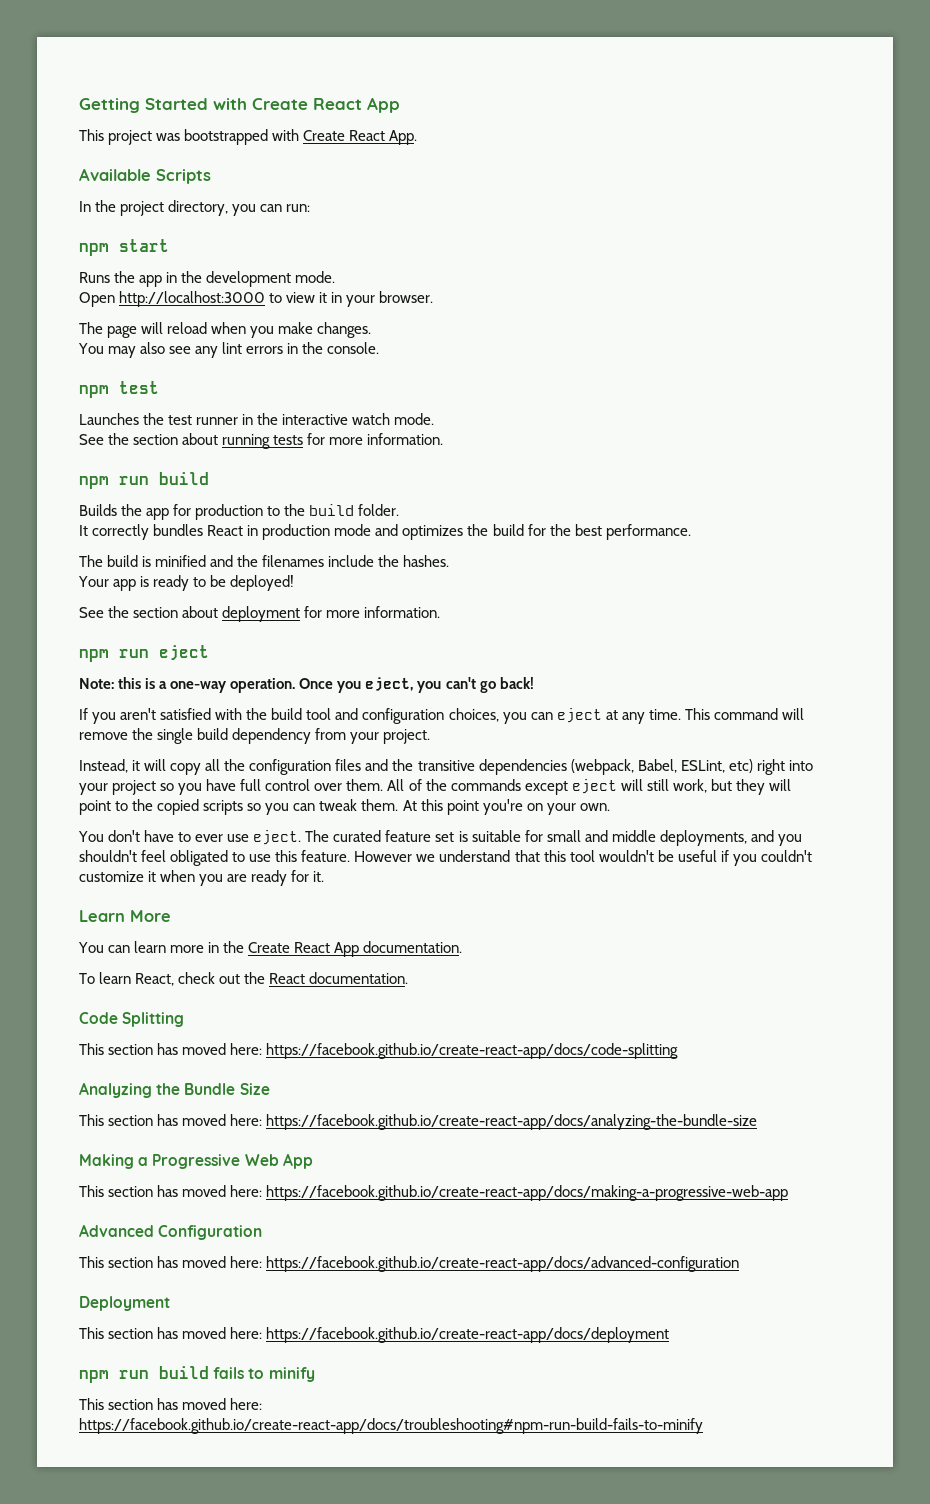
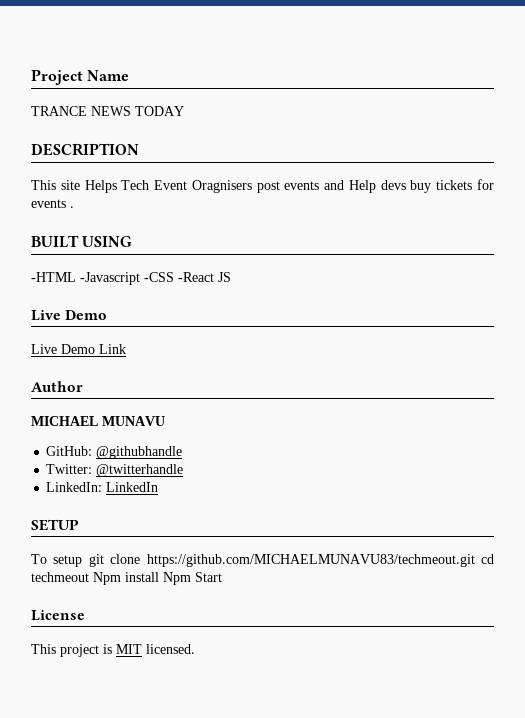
[79,97,400,113] [79,129,418,145] [79,168,211,184] [79,200,311,216] [79,239,169,256] [79,271,336,287] [79,291,434,307] [79,322,372,338] [78,342,380,358] [79,381,159,398] [79,413,435,425] [79,433,444,449] [79,472,209,489] [79,504,400,520] [79,524,691,540] [79,555,450,567] [78,575,295,591] [79,606,441,622] [79,645,209,662] [79,677,534,693] [79,708,804,724] [79,728,431,744] [79,759,813,775] [79,779,791,795] [79,799,610,815] [78,830,802,846] [79,850,812,866] [79,870,325,886] [79,910,171,922] [78,941,463,957] [79,972,409,986] [79,1012,185,1027] [79,1043,679,1059] [79,1082,270,1098] [79,1114,758,1130] [79,1153,313,1169] [79,1185,789,1201] [79,1224,263,1240] [79,1256,740,1272] [79,1296,170,1311] [79,1327,670,1343] [79,1366,315,1383] [79,1398,263,1410] [79,1418,703,1434] Getting Started with Create React App // This project was bootstrapped with Create React App. // Available Scripts // In the project directory, you can run: // npm start // Runs the app in the development mode. // Open http://localhost:3000 to view it in your browser. // The page will reload when you make changes. // You may also see any lint errors in the console. // npm test // Launches the test runner in the interactive watch mode. // See the section about running tests for more information. // npm run build // Builds the app for production to the build folder. // It correctly bundles React in production mode and optimizes the build for the best performance. // The build is minified and the filenames include the hashes. // Your app is ready to be deployed! // See the section about deployment for more information. // npm run eject // Note: this is a one-way operation. Once you eject, you can't go back! // If you aren't satisfied with the build tool and configuration choices, you can eject at any time. This command will remove the single build dependency from your project. // Instead, it will copy all the configuration files and the transitive dependencies (webpack, Babel, ESLint, etc) right into your project so you have full control over them. All of the commands except eject will still work, but they will point to the copied scripts so you can tweak them. At this point you're on your own. // You don't have to ever use eject. The curated feature set is suitable for small and middle deployments, and you shouldn't feel obligated to use this feature. However we understand that this tool wouldn't be useful if you couldn't customize it when you are ready for it. // Learn More // You can learn more in the Create React App documentation. // To learn React, check out the React documentation. // Code Splitting // This section has moved here: https://facebook.github.io/create-react-app/docs/code-splitting // Analyzing the Bundle Size // This section has moved here: https://facebook.github.io/create-react-app/docs/analyzing-the-bundle-size // Making a Progressive Web App // This section has moved here: https://facebook.github.io/create-react-app/docs/making-a-progressive-web-app // Advanced Configuration // This section has moved here: https://facebook.github.io/create-react-app/docs/advanced-configuration // Deployment // This section has moved here: https://facebook.github.io/create-react-app/docs/deployment // npm run build fails to minify // This section has moved here: https://facebook.github.io/create-react-app/docs/troubleshooting#npm-run-build-fails-to-minify -> [31,69,130,85] [31,106,184,116] [31,143,139,156] [31,179,495,193] [31,199,74,208] [31,235,133,248] [31,272,231,285] [31,310,108,321] [31,344,126,354] [31,381,83,392] [31,416,165,426] [46,446,183,459] [46,464,184,477] [46,482,159,492] [31,519,79,531] [31,554,494,567] [31,572,222,585] [31,610,85,621] [31,644,195,657] Project Name // TRANCE NEWS TODAY // DESCRIPTION // This site Helps Tech Event Oragnisers post events and Help devs buy tickets for events . // BUILT USING // -HTML -Javascript -CSS -React JS // Live Demo // Live Demo Link // Author // MICHAEL MUNAVU // GitHub: @githubhandle // Twitter: @twitterhandle // LinkedIn: LinkedIn // SETUP // To setup git clone https://github.com/MICHAELMUNAVU83/techmeout.git cd techmeout Npm install Npm Start // License // This project is MIT licensed.

